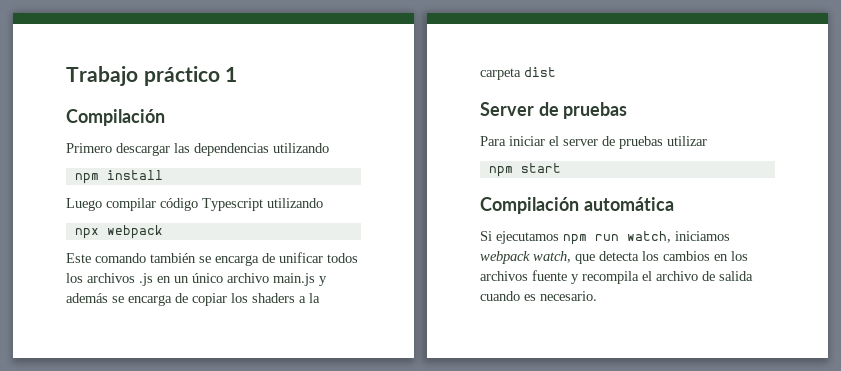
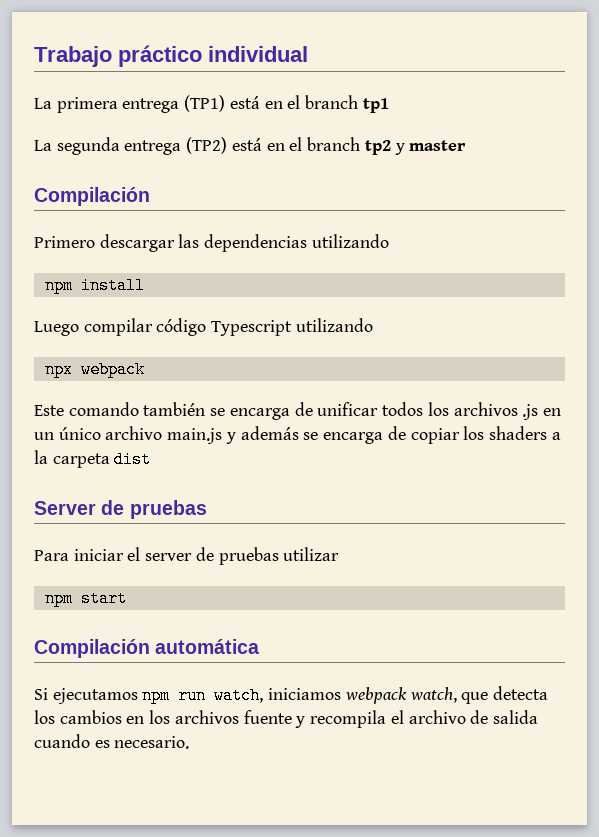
[225,67,238,82] 1 -> [208,46,308,62] [34,95,389,113] [34,137,467,155] individual // La primera entrega (TP1) está en el branch tp1 // La segunda entrega (TP2) está en el branch tp2 y master

